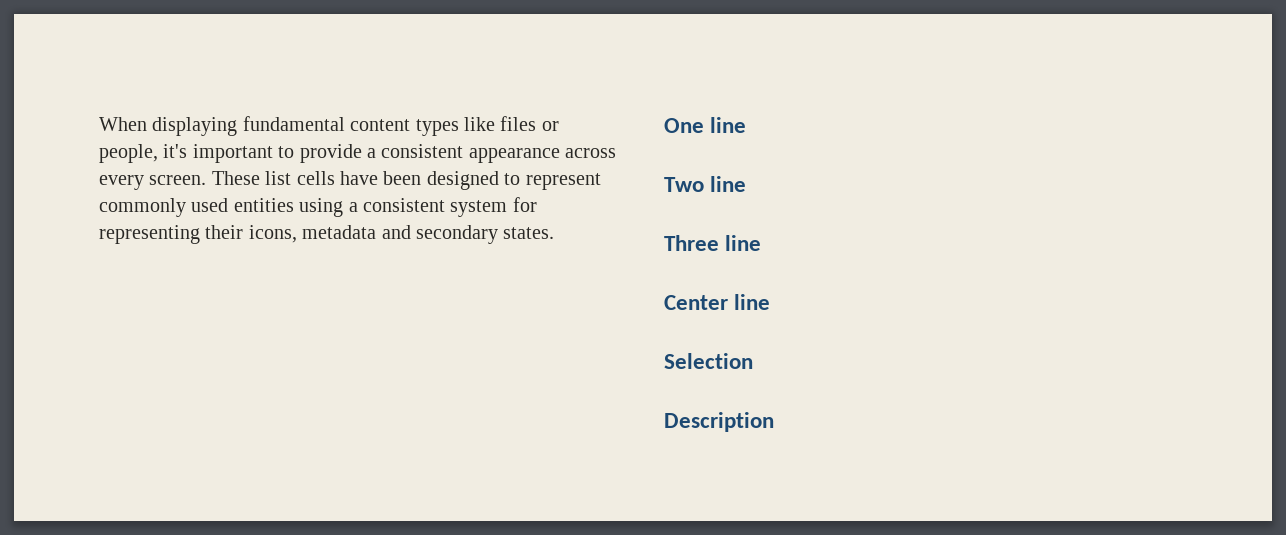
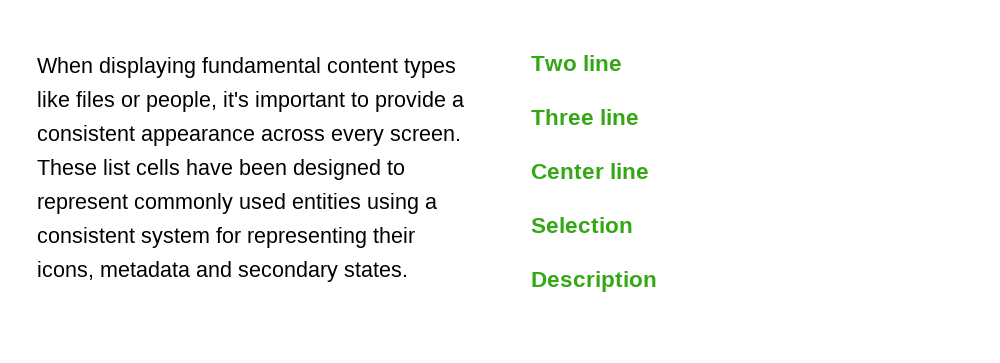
[664,117,747,133] // One line -> (408, 269) none

